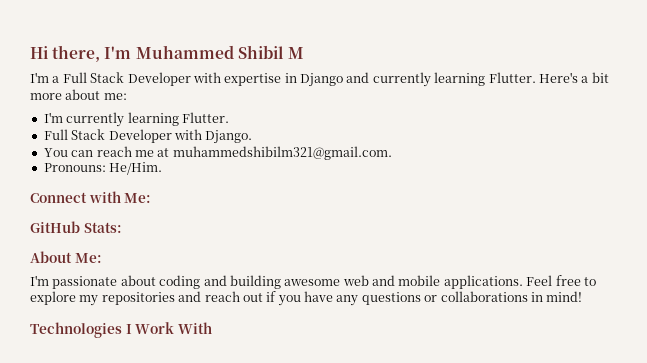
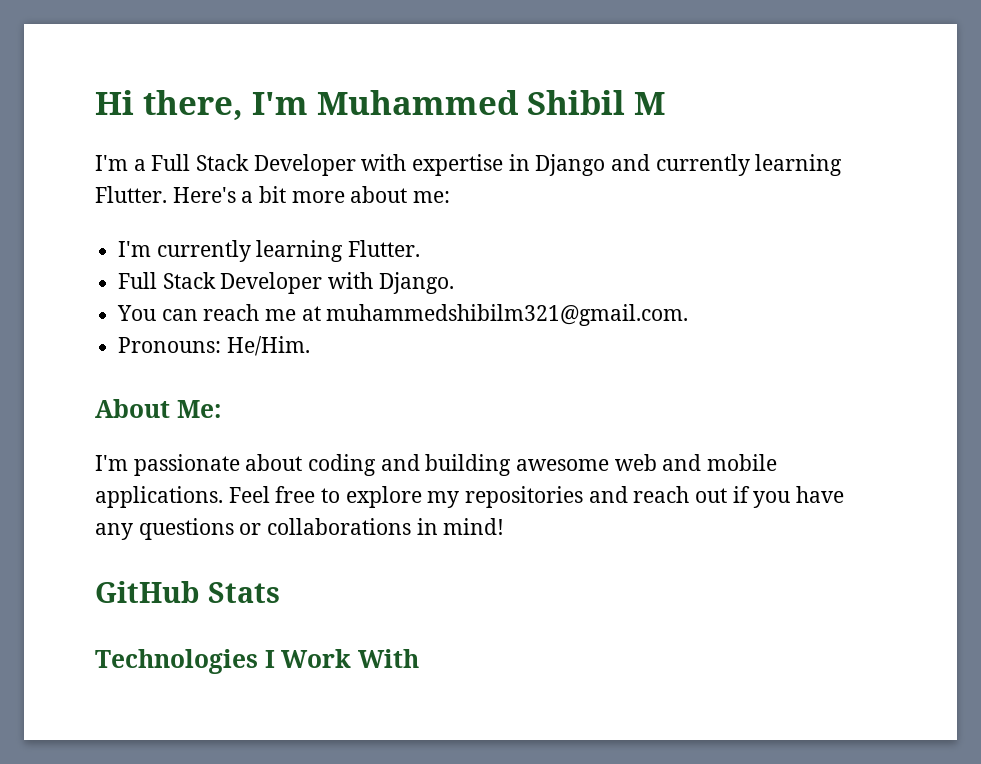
[30,191,152,203] [30,221,122,233] // Connect with Me: // GitHub Stats: -> (310, 346) none
(583, 296) none -> [95,581,280,603] // GitHub Stats

